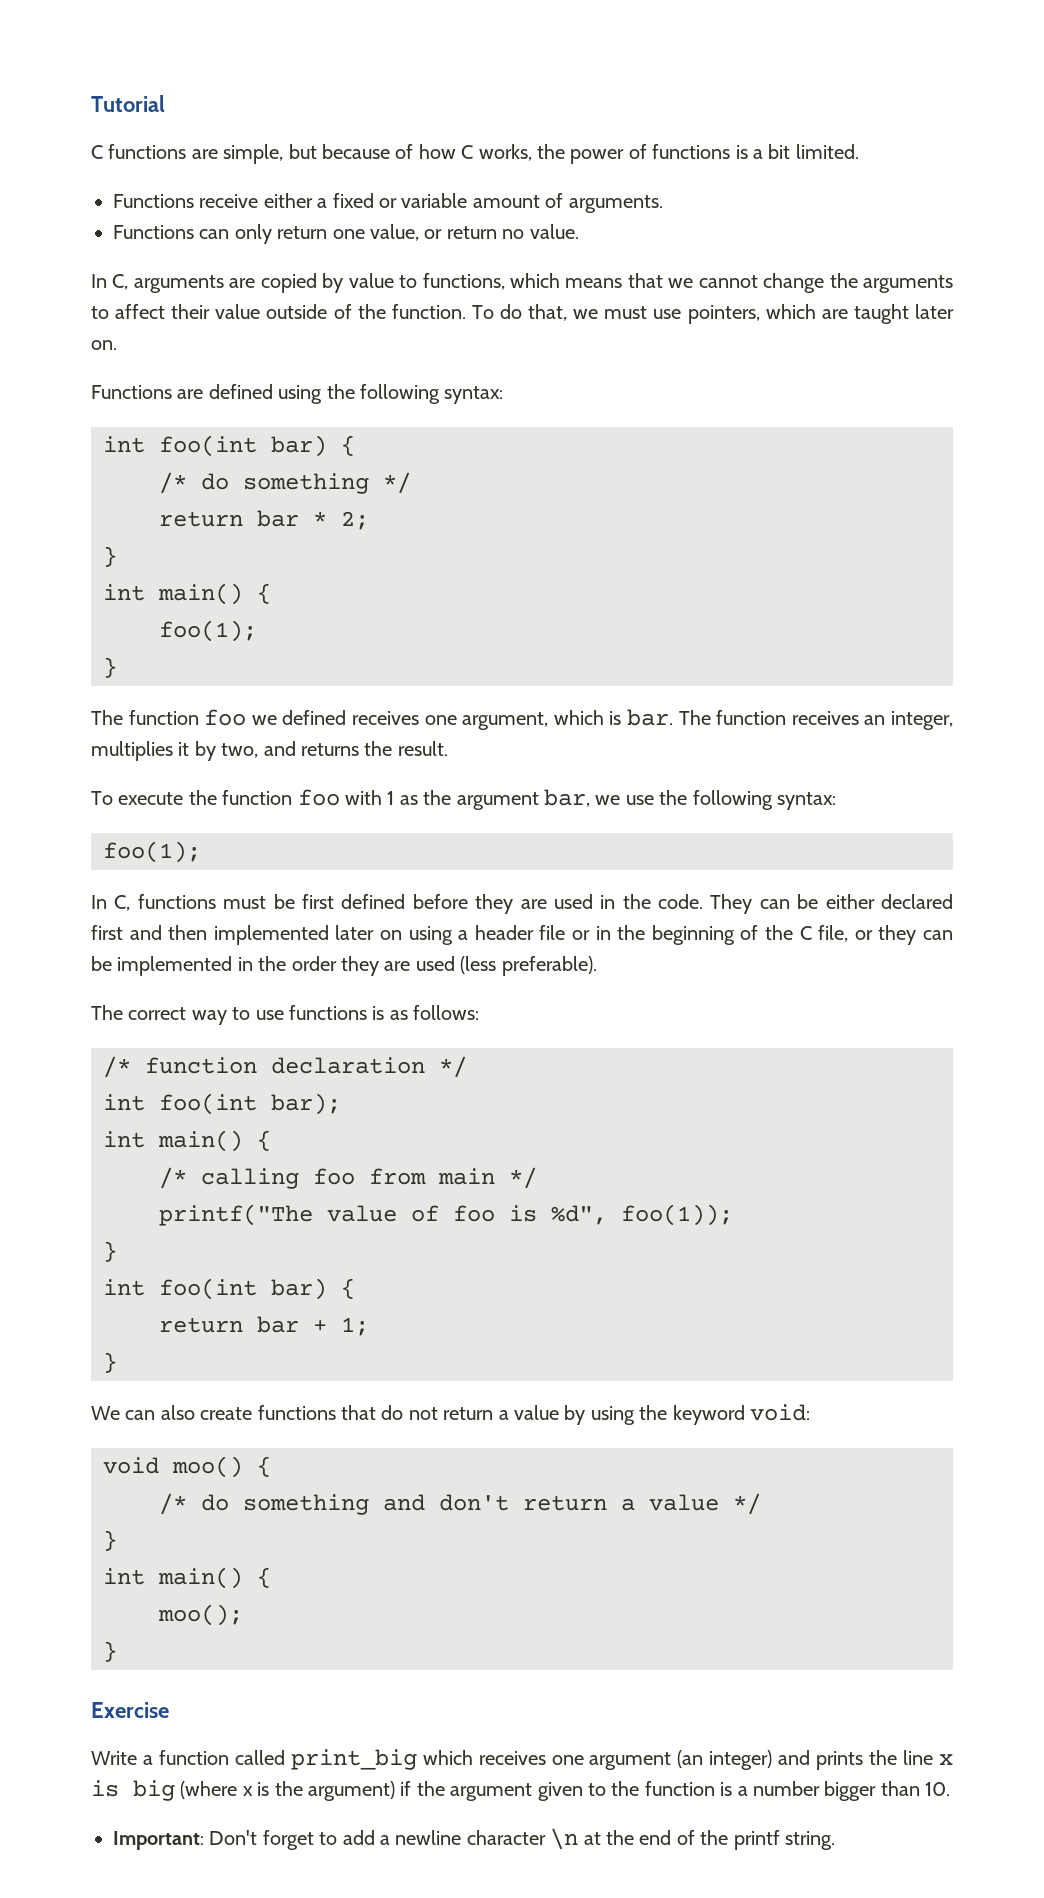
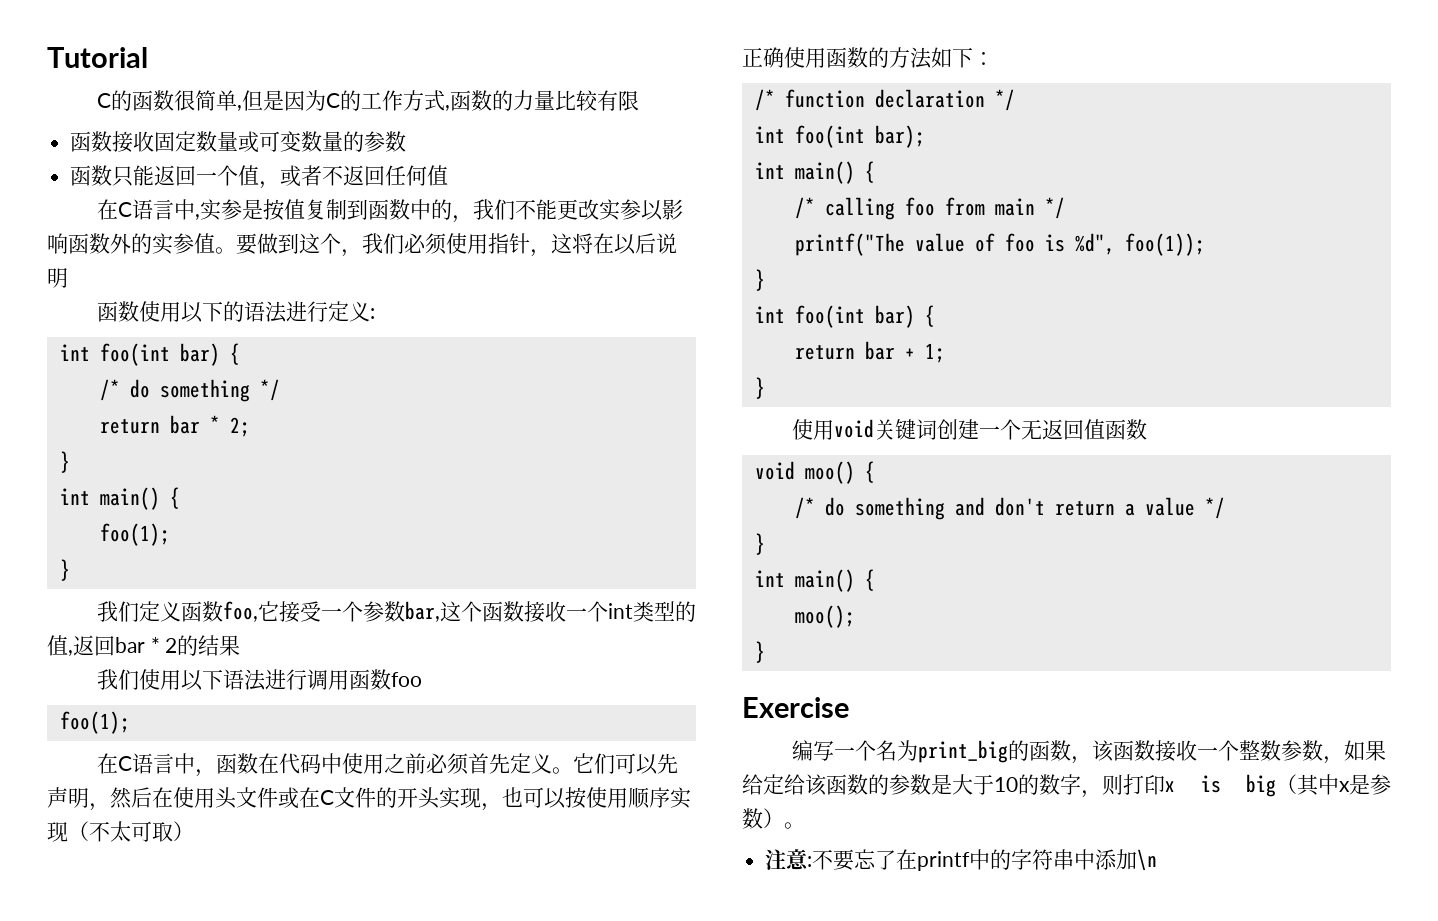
[108,144,859,164] [113,193,663,213] [113,224,579,244] [91,273,953,293] [91,304,954,324] [91,340,117,350] [91,384,504,404] functions are simple, but because of how C works, the power of functions is a bit limited. // Functions receive either a fixed or variable amount of arguments. // Functions can only return one value, or return no value. // In C, arguments are copied by value to functions, which means that we cannot change the arguments to affect their value outside of the function. To do that, we must use pointers, which are taught later on. // Functions are defined using the following syntax: -> [110,90,639,111] [70,131,407,153] [70,165,449,189] [96,199,683,223] [47,233,677,257] [47,268,68,288] [96,301,375,323] 的函数很简单,但是因为C的工作方式,函数的力量比较有限 // 函数接收固定数量或可变数量的参数 // 函数只能返回一个值，或者不返回任何值 // 在C语言中,实参是按值复制到函数中的，我们不能更改实参以影响函数外的实参值。要做到这个，我们必须使用指针，这将在以后说明 // 函数使用以下的语法进行定义:
[91,709,954,730] [91,741,448,761] [91,789,836,810] [103,841,201,863] [91,894,954,914] [91,925,954,945] [91,956,597,976] [91,1005,480,1025] The function foo we defined receives one argument, which is bar. The function receives an integer, multiplies it by two, and returns the result. // To execute the function foo with 1 as the argument bar, we use the following syntax: // foo(1); // In C, functions must be first defined before they are used in the code. They can be either declared first and then implemented later on using a header file or in the beginning of the C file, or they can be implemented in the order they are used (less preferable). // The correct way to use functions is as follows: -> [96,601,696,623] [47,635,241,656] [96,669,422,691] [59,711,130,734] [96,753,678,777] [47,787,691,811] [47,821,194,842] [742,47,994,69] 我们定义函数foo,它接受一个参数bar,这个函数接收一个int类型的值,返回bar * 2的结果 // 我们使用以下语法进行调用函数foo // foo(1); // 在C语言中，函数在代码中使用之前必须首先定义。它们可以先声明，然后在使用头文件或在C文件的开头实现，也可以按使用顺序实现（不太可取） // 正确使用函数的方法如下：
[91,1404,810,1425] We can also create functions that do not return a value by using the keyword void: -> [791,419,1147,440] 使用void关键词创建一个无返回值函数
[91,1749,953,1770] [91,1780,951,1801] [113,1828,835,1850] Write a function called print_big which receives one argument (an integer) and prints the line x is big (where x is the argument) if the argument given to the function is a number bigger than 10. // Important: Don't forget to add a newline character \n at the end of the printf string. -> [791,740,1386,764] [742,774,1391,798] [742,808,805,829] [765,849,1158,871] 编写一个名为print_big的函数，该函数接收一个整数参数，如果给定给该函数的参数是大于10的数字，则打印x is big（其中x是参数）。 // 注意:不要忘了在printf中的字符串中添加\n

